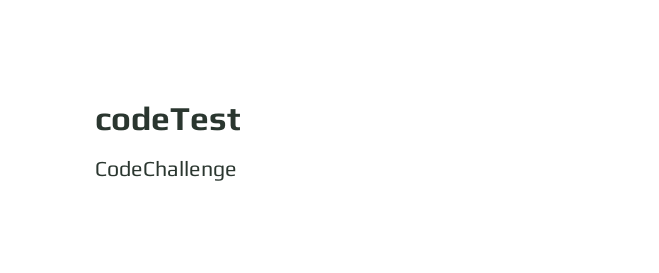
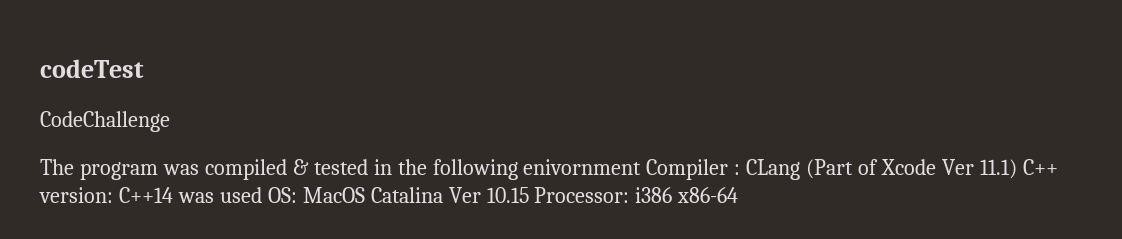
(237, 170) none -> [40,159,1058,180] [39,187,739,203] // The program was compiled & tested in the following enivornment Compiler : CLang (Part of Xcode Ver 11.1) C++ version: C++14 was used OS: MacOS Catalina Ver 10.15 Processor: i386 x86-64

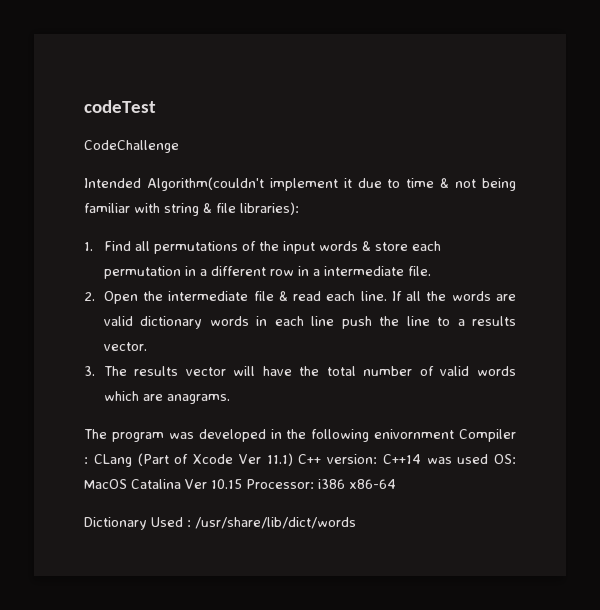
(170, 121) none -> [84,177,517,191] [84,202,299,216] [84,241,441,254] [103,266,431,279] [84,291,517,304] [103,316,517,329] [103,342,147,351] [84,366,516,376] [103,391,230,404] // Intended Algorithm(couldn't implement it due to time & not being familiar with string & file libraries): // 1. Find all permutations of the input words & store each permutation in a different row in a intermediate file. // 2. Open the intermediate file & read each line. If all the words are valid dictionary words in each line push the line to a results vector. // 3. The results vector will have the total number of valid words which are anagrams.
[204,159,368,180] compiled & tested -> [198,429,266,442] developed
(739, 195) none -> [84,517,356,530] // Dictionary Used : /usr/share/lib/dict/words

